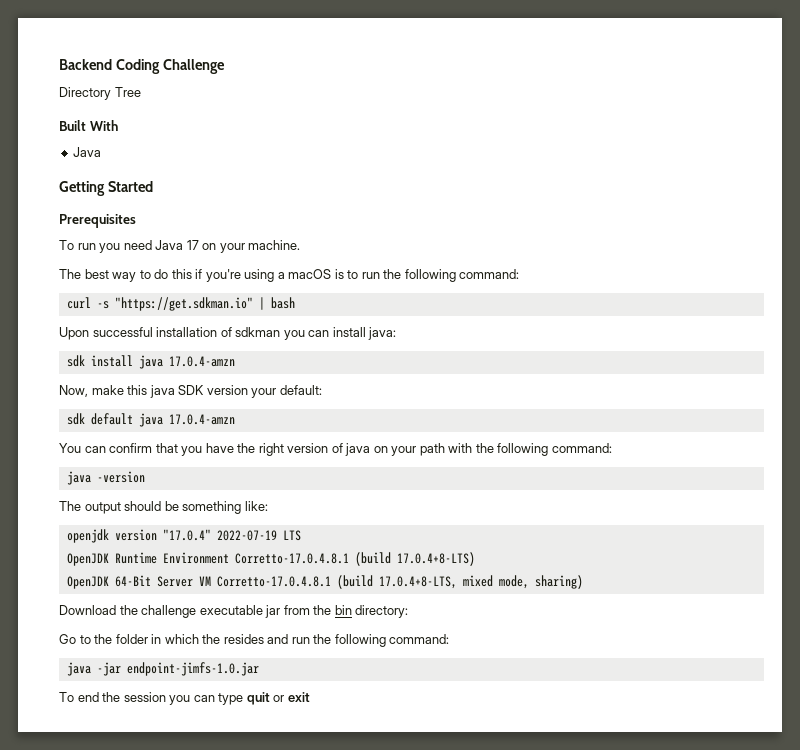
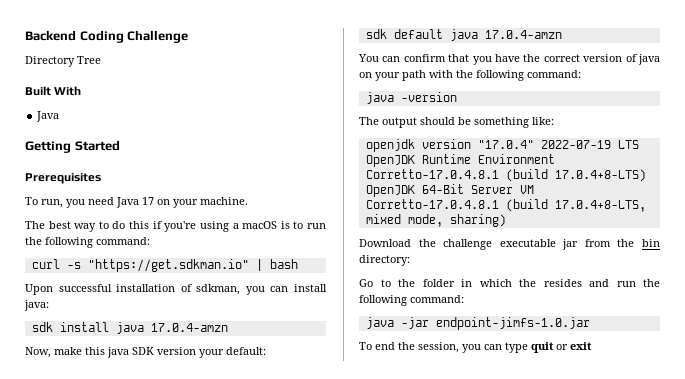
[77,243,96,250] run -> [41,199,63,208] run,
[235,327,281,337] sdkman -> [196,284,241,295] sdkman,
[258,443,284,456] right -> [543,54,580,62] correct
[123,692,166,702] session -> [418,342,459,353] session,

